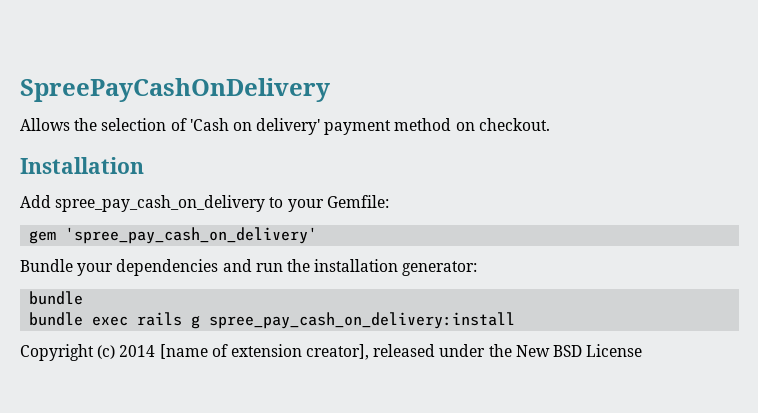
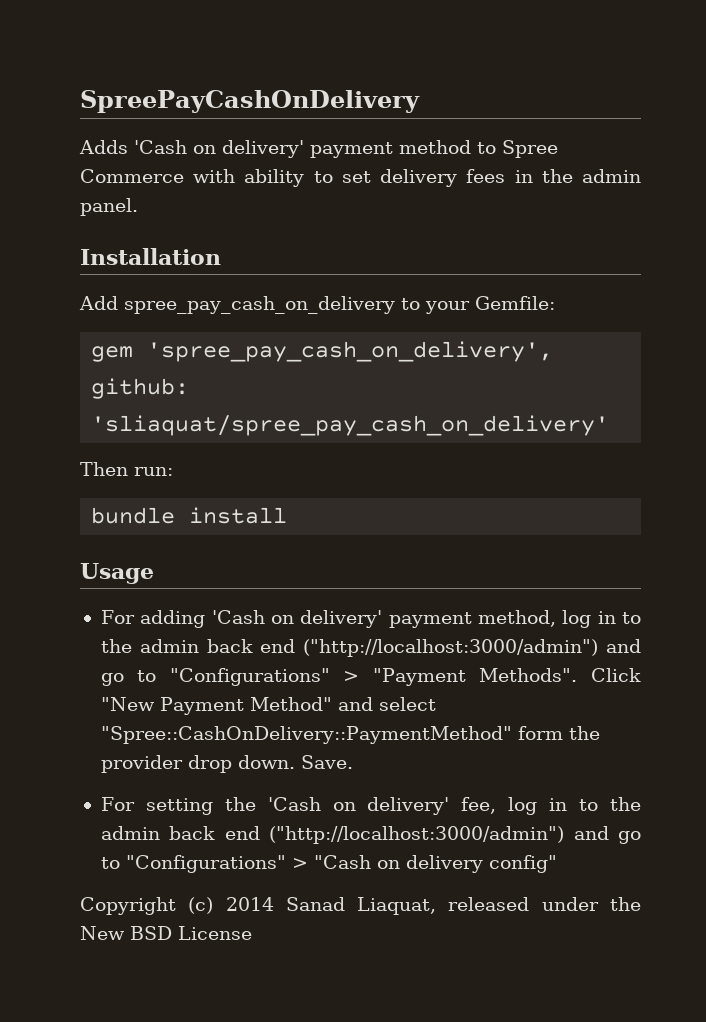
[20,118,187,131] Allows the selection of -> [79,140,128,154] Adds
[455,118,550,131] on checkout. -> [477,140,558,158] [80,169,641,187] [80,198,138,216] to Spree Commerce with ability to set delivery fees in the admin panel.
[65,227,318,244] [20,259,478,276] [29,291,84,305] [29,312,516,329] 'spree_pay_cash_on_delivery' // Bundle your dependencies and run the installation generator: // bundle // bundle exec rails g spree_pay_cash_on_delivery:install -> [147,341,554,362] [91,378,190,399] [91,415,610,436] [80,462,173,476] [91,507,288,524] [80,563,154,584] [100,610,641,628] [100,639,642,657] [100,668,641,686] [100,697,436,715] [100,726,600,744] [100,755,353,773] [100,797,641,815] [100,826,641,844] [100,855,557,873] 'spree_pay_cash_on_delivery', github: 'sliaquat/spree_pay_cash_on_delivery' // Then run: // bundle install // Usage // For adding 'Cash on delivery' payment method, log in to the admin back end ("http://localhost:3000/admin") and go to "Configurations" > "Payment Methods". Click "New Payment Method" and select "Spree::CashOnDelivery::PaymentMethod" form the provider drop down. Save. // For setting the 'Cash on delivery' fee, log in to the admin back end ("http://localhost:3000/admin") and go to "Configurations" > "Cash on delivery config"
[159,344,370,360] [name of extension creator], -> [285,897,437,915] Sanad Liaquat,

